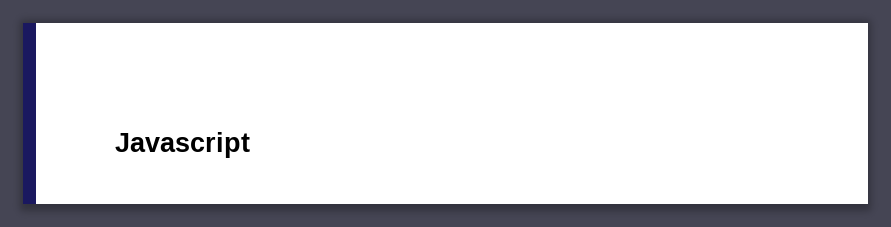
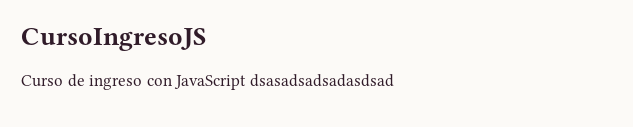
[115,132,250,158] Javascript -> [21,28,206,51] [21,74,394,90] CursoIngresoJS // Curso de ingreso con JavaScript dsasadsadsadasdsad

